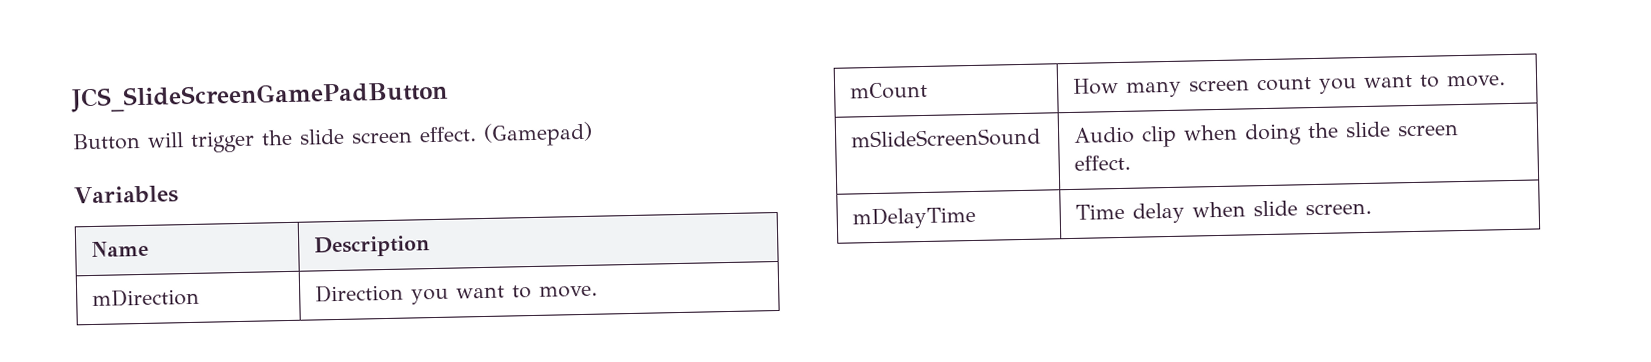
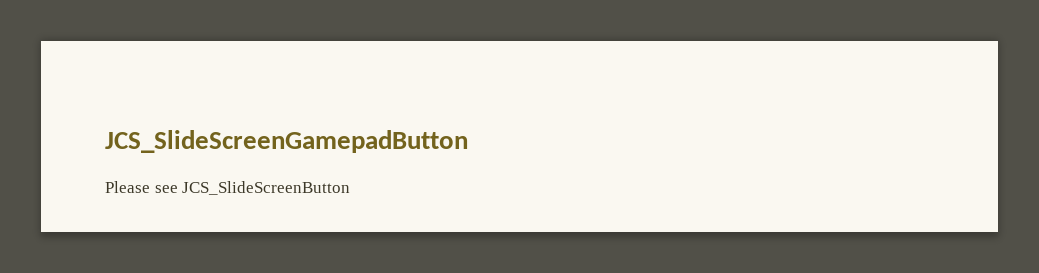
[70,80,448,113] [72,121,593,153] [73,185,179,205] [91,240,150,258] [314,235,431,258] [92,287,201,307] [315,283,599,305] [850,81,929,100] [1072,74,1507,98] [850,127,1042,149] [1073,121,1460,148] [1074,154,1132,171] [852,205,977,230] [1075,200,1373,224] JCS_SlideScreenGamePadButton // Button will trigger the slide screen effect. (Gamepad) // Variables // Name | Description // mDirection | Direction you want to move. // mCount | How many screen count you want to move. // mSlideScreenSound | Audio clip when doing the slide screen effect. // mDelayTime | Time delay when slide screen. -> [105,130,468,153] [105,181,351,195] JCS_SlideScreenGamepadButton // Please see JCS_SlideScreenButton

